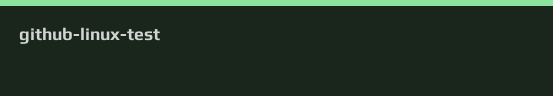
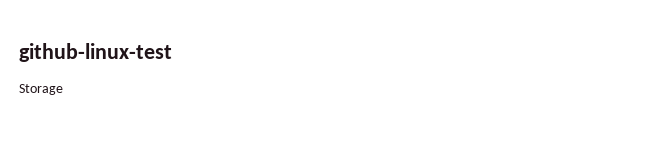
(160, 35) none -> [19,84,63,95] // Storage

